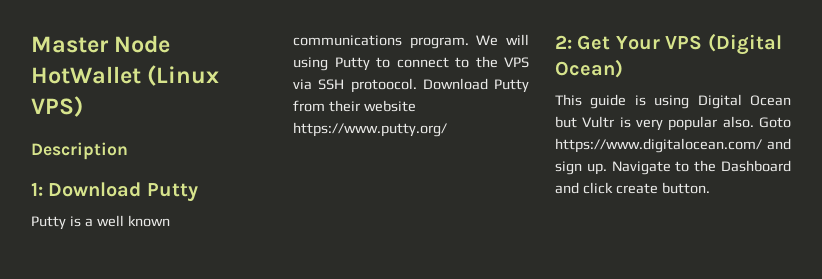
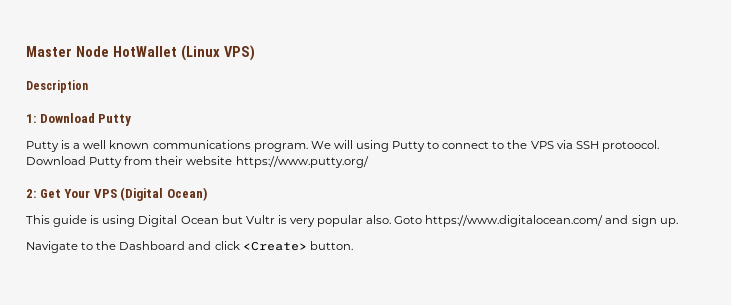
(607, 169) none -> (678, 222) //
[615,183,658,194] create -> [242,241,307,251] <Create>

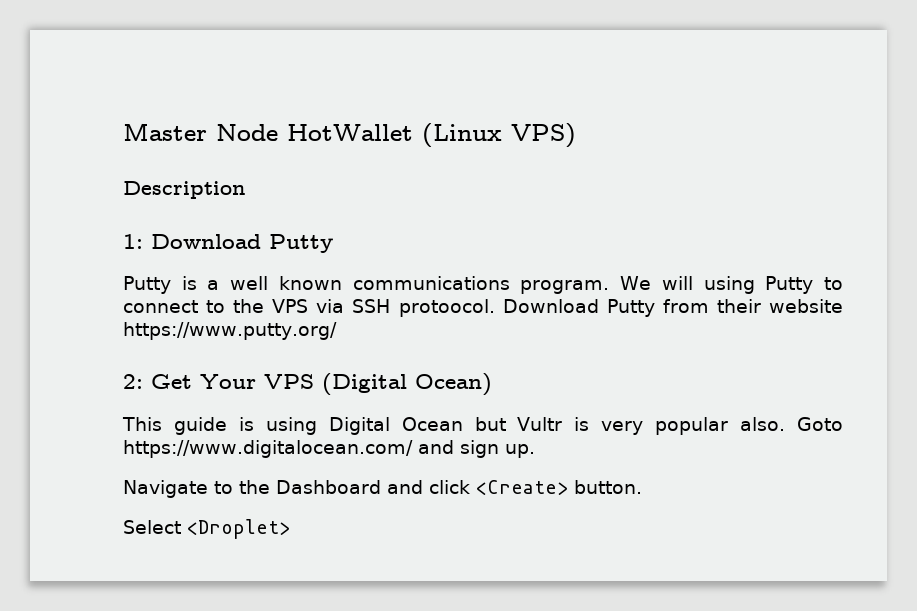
(353, 245) none -> [123,519,290,539] // Select <Droplet>

